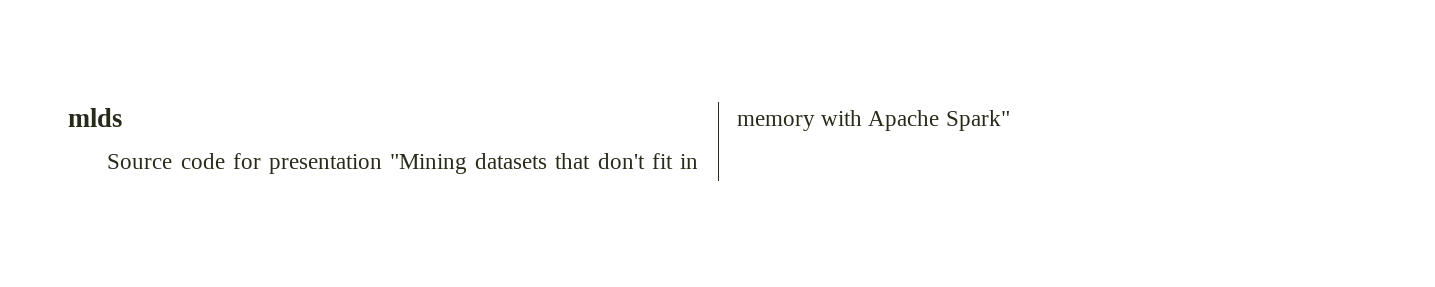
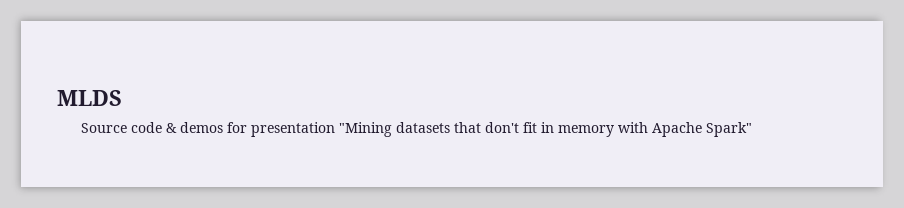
[68,108,122,127] mlds -> [57,90,122,106] MLDS
(225, 161) none -> [166,122,224,133] & demos

